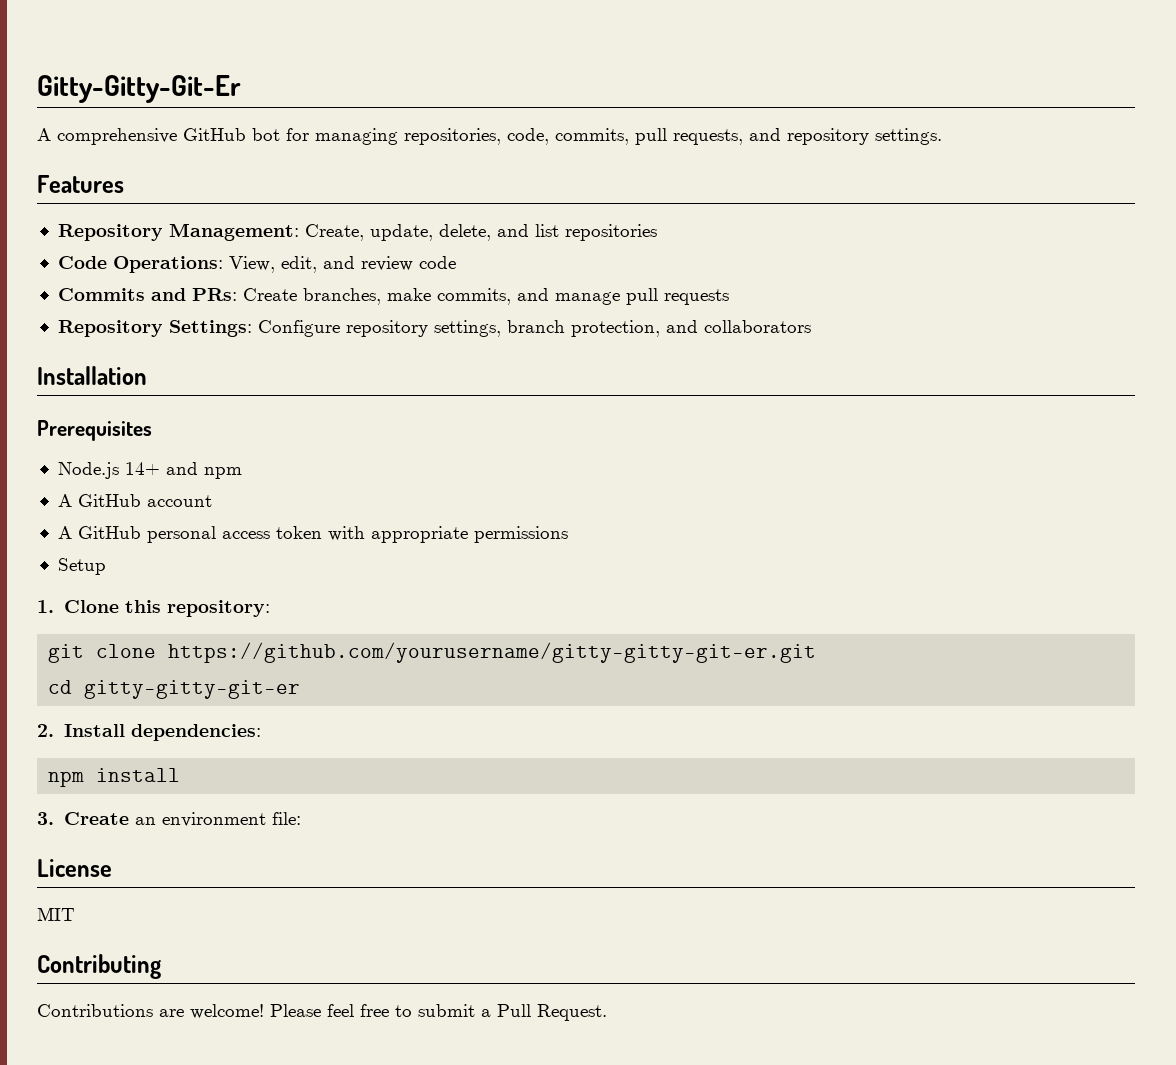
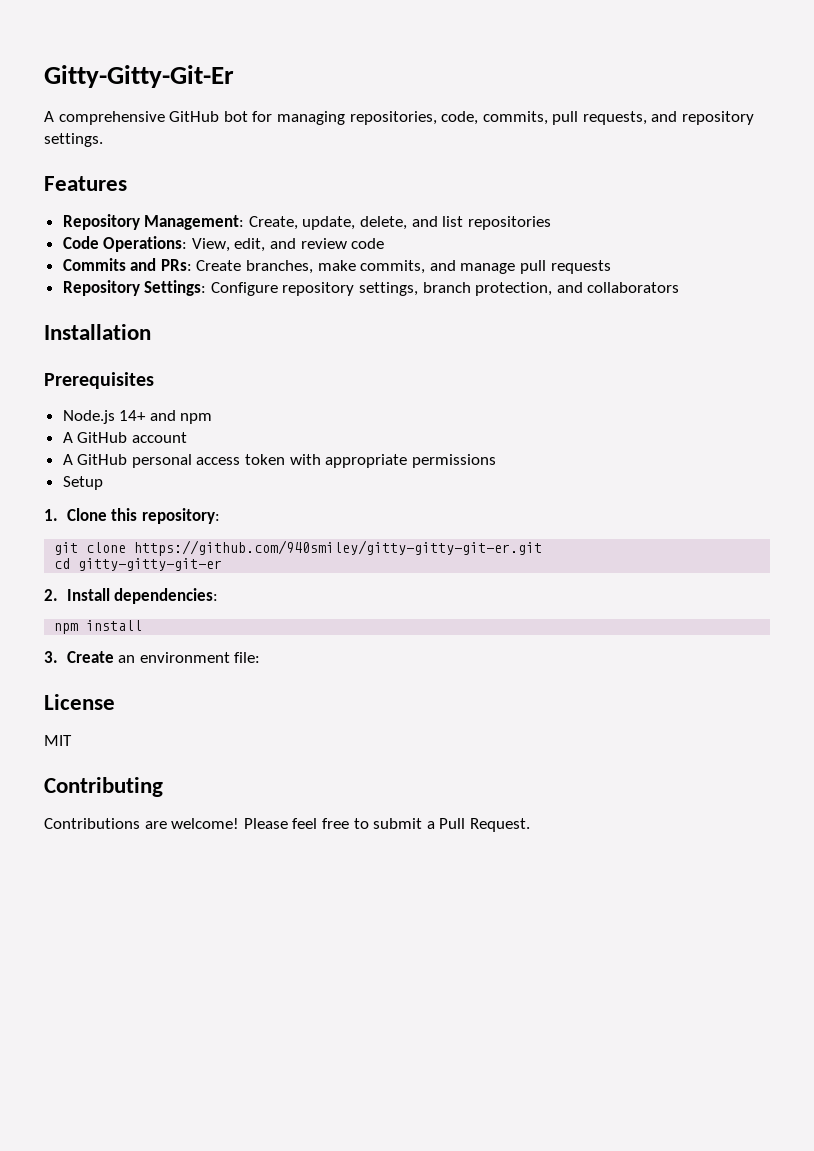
[168,642,817,663] https://github.com/yourusername/gitty-gitty-git-er.git -> [134,540,543,556] https://github.com/940smiley/gitty-gitty-git-er.git

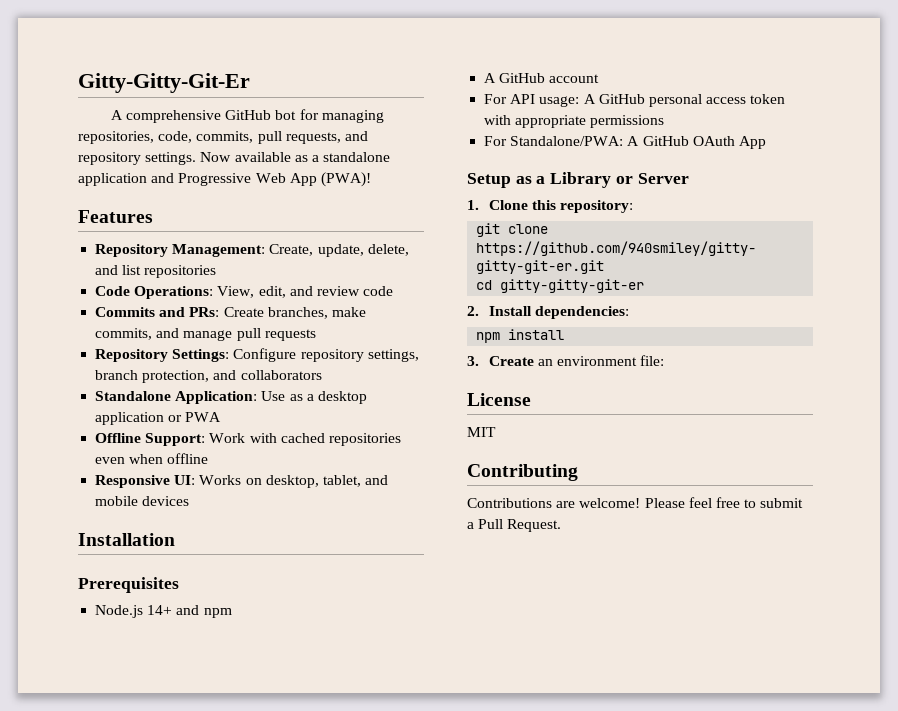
(103, 140) none -> [200,152,391,162] [78,172,371,187] Now available as a standalone application and Progressive Web App (PWA)!
(680, 287) none -> [95,391,367,404] [95,412,222,425] [95,433,401,446] [95,453,209,464] [95,475,389,488] [95,496,190,506] // Standalone Application: Use as a desktop application or PWA // Offline Support: Work with cached repositories even when offline // Responsive UI: Works on desktop, tablet, and mobile devices
(187, 437) none -> [484,94,580,107] For API usage:
[62,476,103,490] Setup -> [484,136,766,149] [467,172,689,188] For Standalone/PWA: A GitHub OAuth App // Setup as a Library or Server

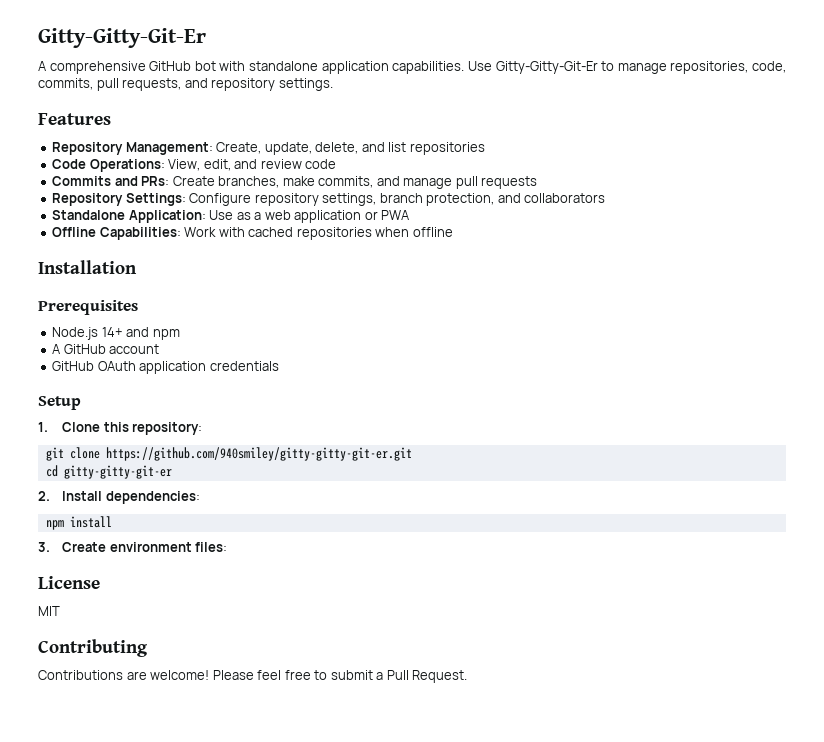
[299,109,384,123] for managing -> [219,61,667,74] with standalone application capabilities. Use Gitty-Gitty-Git-Er to manage
[200,152,391,162] [78,172,371,187] Now available as a standalone application and Progressive Web App (PWA)! -> (333, 84) none
[317,391,367,404] desktop -> [264,210,291,220] web
[145,433,206,446] Support: -> [99,227,181,240] Capabilities:
[95,457,126,464] even -> (372, 233) none
[95,475,389,488] [95,496,190,506] // Responsive UI: Works on desktop, tablet, and mobile devices -> (453, 232) none
[484,94,786,107] [484,115,665,128] [484,136,766,149] [467,172,689,188] For API usage: A GitHub personal access token with appropriate permissions // For Standalone/PWA: A GitHub OAuth App // Setup as a Library or Server -> [52,361,279,374] [38,396,81,410] GitHub OAuth application credentials // Setup
[537,355,665,366] an environment file: -> [109,542,228,552] environment files:

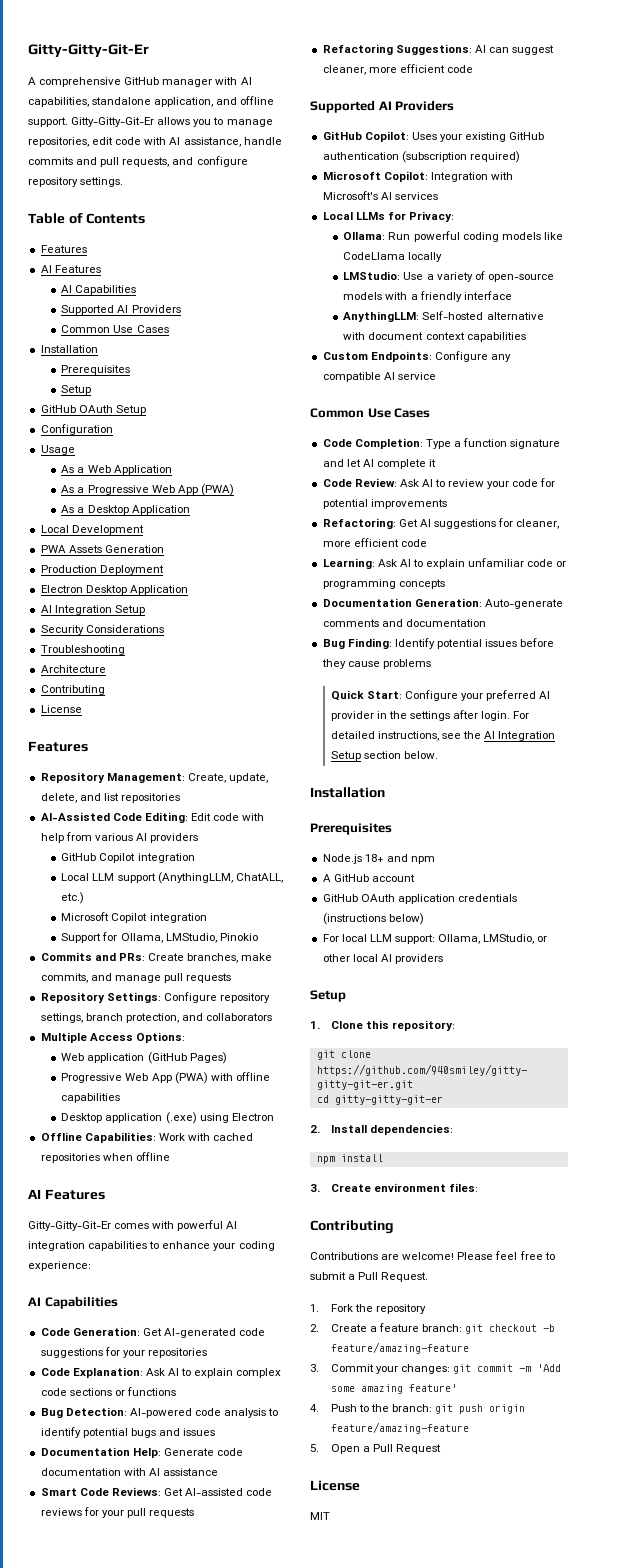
[194,61,787,74] [38,78,93,90] bot with standalone application capabilities. Use Gitty-Gitty-Git-Er to manage repositories, code, commits, -> [162,77,252,87] [28,96,275,107] [28,117,273,127] [28,137,282,147] [28,157,98,165] manager with AI capabilities, standalone application, and offline support. Gitty-Gitty-Git-Er allows you to manage repositories, edit code with AI assistance, handle commits and
(208, 83) none -> [196,156,248,167] configure
(333, 84) none -> [28,213,145,224] [40,245,87,253] [40,265,101,273] [61,285,137,295] [61,305,181,315] [61,325,169,333] [40,345,98,353] [61,365,131,375] [61,385,92,395] [40,405,146,415] [40,424,113,435] [40,445,75,455] [61,465,172,475] [61,484,234,496] [61,505,190,515] [40,525,144,535] [40,545,164,553] [40,565,164,575] [40,585,188,595] [40,605,145,615] [40,625,164,635] [40,645,125,655] [40,665,106,673] [40,685,105,695] [40,705,82,713] // Table of Contents // Features // AI Features // AI Capabilities // Supported AI Providers // Common Use Cases // Installation // Prerequisites // Setup // GitHub OAuth Setup // Configuration // Usage // As a Web Application // As a Progressive Web App (PWA) // As a Desktop Application // Local Development // PWA Assets Generation // Production Deployment // Electron Desktop Application // AI Integration Setup // Security Considerations // Troubleshooting // Architecture // Contributing // License
[52,159,337,172] Code Operations: View, edit, and review code -> [40,812,265,823] [40,832,199,843] [61,853,195,863] [61,872,283,884] [61,892,85,904] [61,912,207,923] [61,932,258,943] AI-Assisted Code Editing: Edit code with help from various AI providers // GitHub Copilot integration // Local LLM support (AnythingLLM, ChatALL, etc.) // Microsoft Copilot integration // Support for Ollama, LMStudio, Pinokio
[52,210,410,223] Standalone Application: Use as a web application or PWA -> [40,1032,185,1043] [61,1052,227,1064] [61,1072,270,1084] [61,1093,121,1103] [61,1112,274,1124] Multiple Access Options: // Web application (GitHub Pages) // Progressive Web App (PWA) with offline capabilities // Desktop application (.exe) using Electron
(453, 232) none -> [28,1189,105,1200] [28,1220,238,1231] [28,1241,275,1251] [28,1261,91,1271] [28,1296,118,1309] [40,1327,266,1338] [40,1347,207,1358] [40,1367,282,1378] [40,1387,176,1396] [40,1407,279,1418] [40,1427,216,1438] [40,1447,243,1458] [40,1468,218,1476] [40,1487,273,1496] [40,1507,195,1518] [322,44,555,55] [322,64,473,75] [310,100,455,113] [322,131,545,142] [322,151,520,163] [322,171,513,182] [322,191,438,200] [322,211,454,222] [343,231,563,242] [343,252,443,262] [343,271,554,282] [343,291,512,302] [343,311,544,322] [343,332,526,342] [322,351,511,362] [322,372,436,382] [310,408,431,418] [322,438,561,449] [322,459,437,469] [322,478,556,489] [322,499,447,509] [322,518,560,529] [322,538,427,547] [322,558,567,569] [322,579,445,589] [322,598,563,609] [322,619,486,627] [322,638,555,649] [321,659,431,669] [330,690,551,701] [330,710,530,721] [330,731,556,741] [330,751,438,761] // AI Features // Gitty-Gitty-Git-Er comes with powerful AI integration capabilities to enhance your coding experience: // AI Capabilities // Code Generation: Get AI-generated code suggestions for your repositories // Code Explanation: Ask AI to explain complex code sections or functions // Bug Detection: AI-powered code analysis to identify potential bugs and issues // Documentation Help: Generate code documentation with AI assistance // Smart Code Reviews: Get AI-assisted code reviews for your pull requests // Refactoring Suggestions: AI can suggest cleaner, more efficient code // Supported AI Providers // GitHub Copilot: Uses your existing GitHub authentication (subscription required) // Microsoft Copilot: Integration with Microsoft's AI services // Local LLMs for Privacy: // Ollama: Run powerful coding models like CodeLlama locally // LMStudio: Use a variety of open-source models with a friendly interface // AnythingLLM: Self-hosted alternative with document context capabilities // Custom Endpoints: Configure any compatible AI service // Common Use Cases // Code Completion: Type a function signature and let AI complete it // Code Review: Ask AI to review your code for potential improvements // Refactoring: Get AI suggestions for cleaner, more efficient code // Learning: Ask AI to explain unfamiliar code or programming concepts // Documentation Generation: Auto-generate comments and documentation // Bug Finding: Identify potential issues before they cause problems // Quick Start: Configure your preferred AI provider in the settings after login. For detailed instructions, see the AI Integration Setup section below.
[101,327,123,337] 14+ -> [364,854,384,862] 18+
(279, 366) none -> [322,913,424,925] [322,934,548,944] [322,954,443,964] (instructions below) // For local LLM support: Ollama, LMStudio, or other local AI providers
[38,576,100,589] [38,606,60,616] // License // MIT -> (478, 1187) none
(468, 676) none -> [310,1304,426,1314] [310,1323,556,1334] [330,1342,469,1354] [310,1364,562,1374] [330,1384,457,1394] [310,1404,526,1414] [330,1422,469,1434] [310,1444,442,1454] [310,1480,360,1491] [310,1512,330,1520] // 1. Fork the repository // 2. Create a feature branch: git checkout -b feature/amazing-feature // 3. Commit your changes: git commit -m 'Add some amazing feature' // 4. Push to the branch: git push origin feature/amazing-feature // 5. Open a Pull Request // License // MIT

